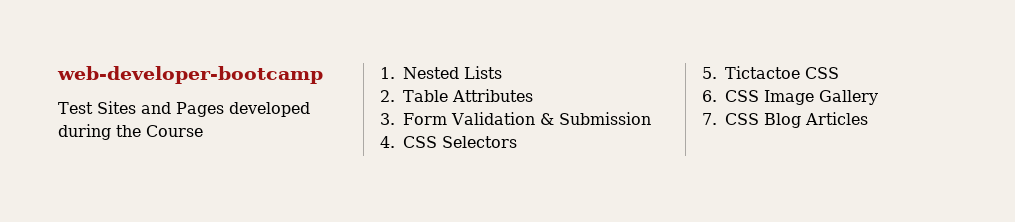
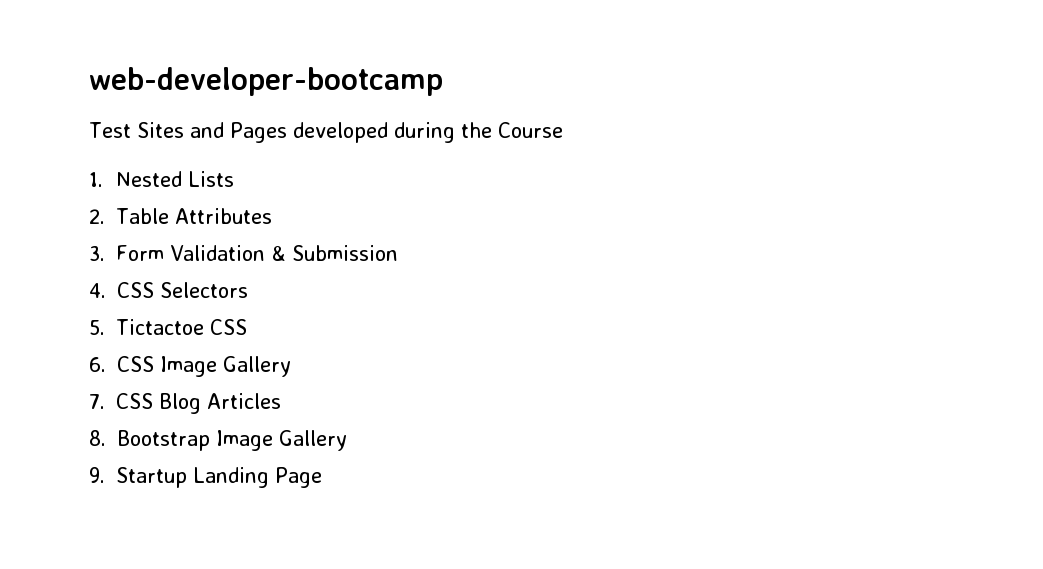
(868, 118) none -> [89,430,347,451] [89,467,322,488] // 8. Bootstrap Image Gallery // 9. Startup Landing Page

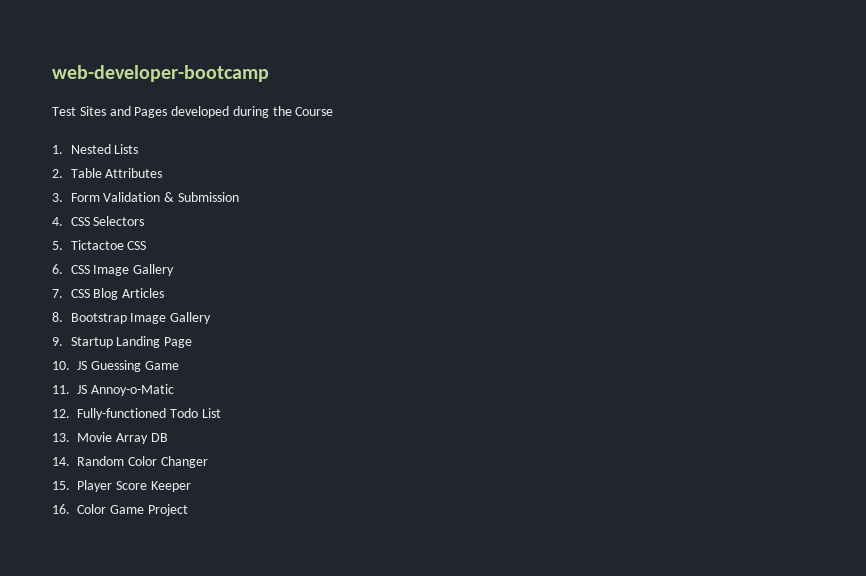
(322, 477) none -> [52,360,179,372] [52,384,174,396] [52,408,221,420] [52,432,168,444] [52,456,208,468] [52,480,191,492] [52,504,188,516] // 10. JS Guessing Game // 11. JS Annoy-o-Matic // 12. Fully-functioned Todo List // 13. Movie Array DB // 14. Random Color Changer // 15. Player Score Keeper // 16. Color Game Project

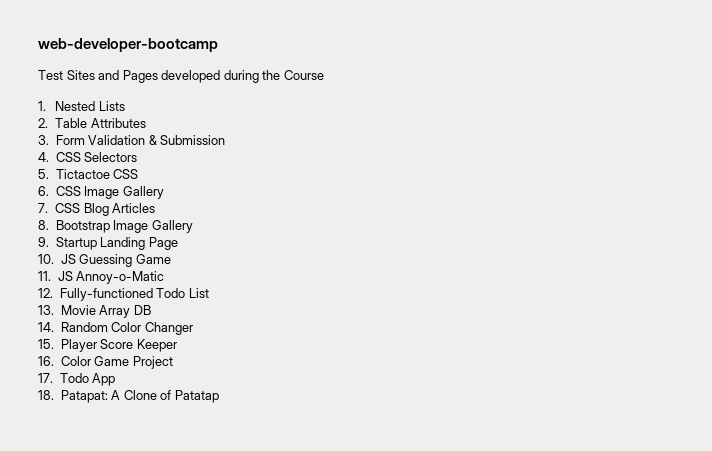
(188, 510) none -> [38,373,116,386] [38,390,219,403] // 17. Todo App // 18. Patapat: A Clone of Patatap

